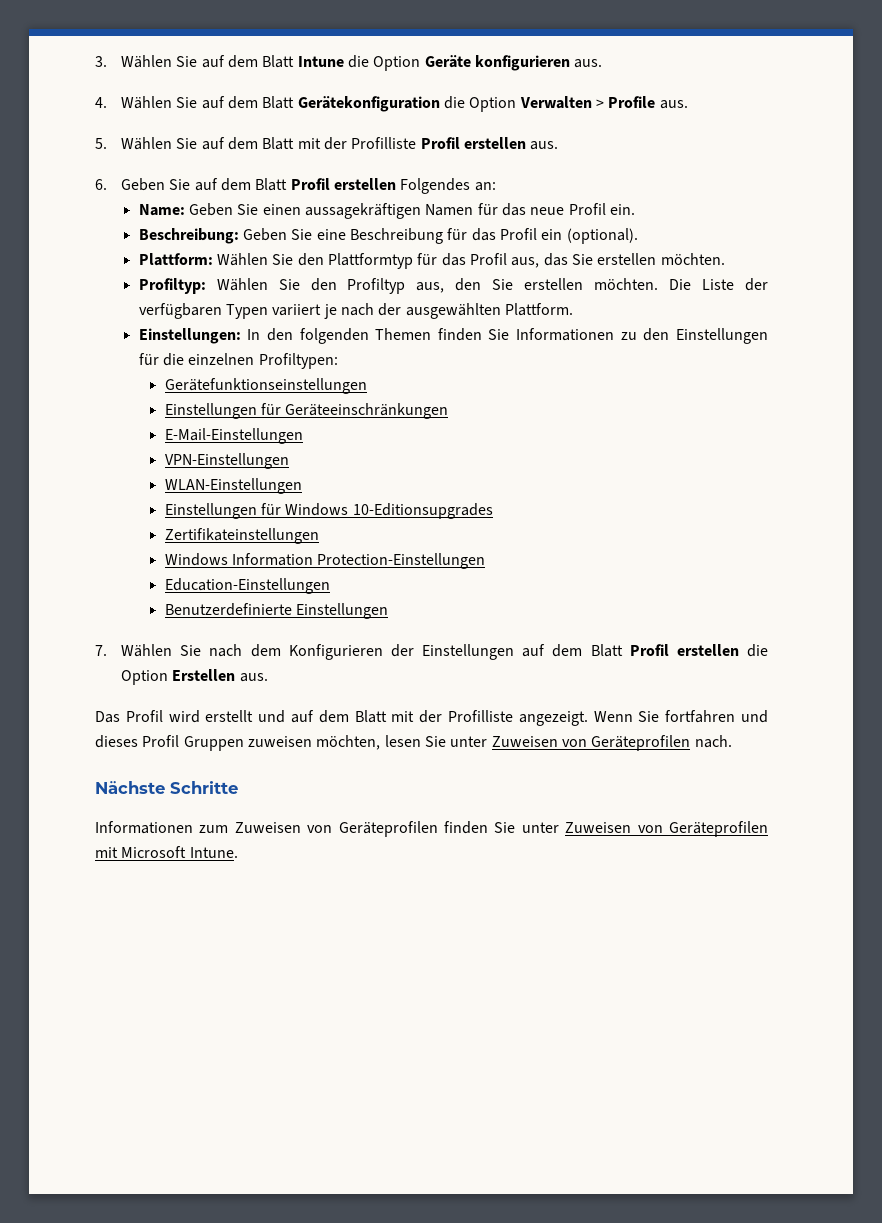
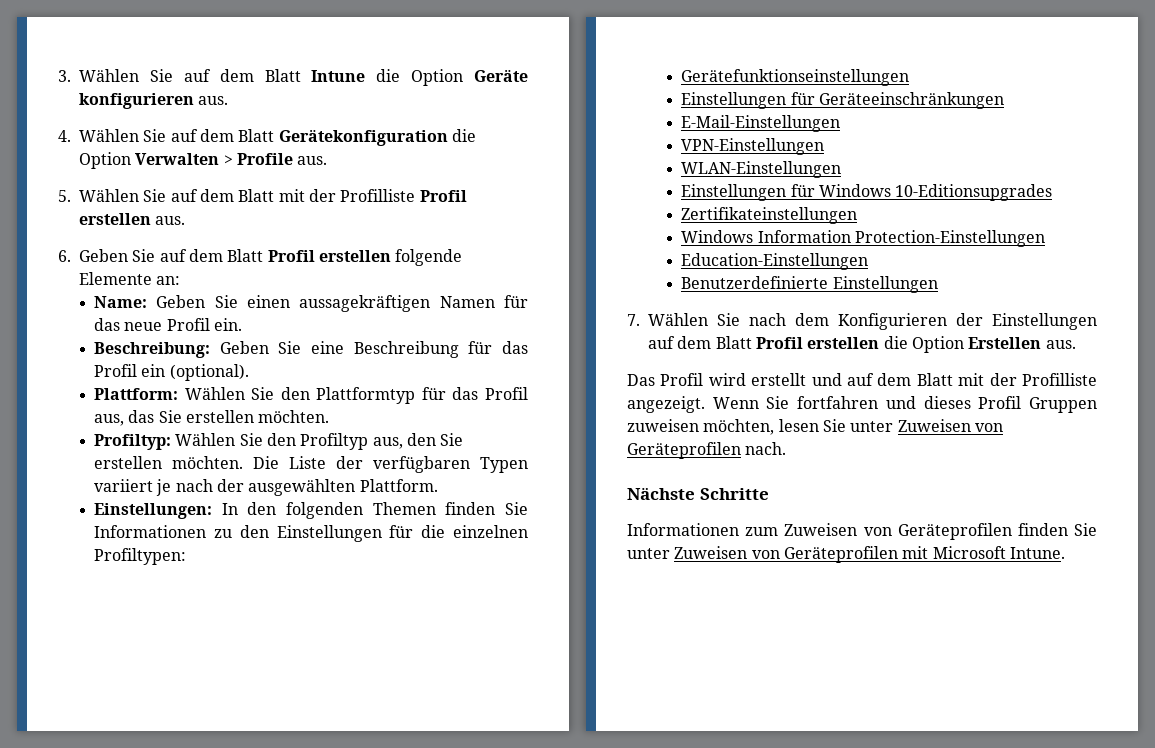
[400,178,471,194] Folgendes -> [395,249,463,266] [79,272,152,285] folgende Elemente

